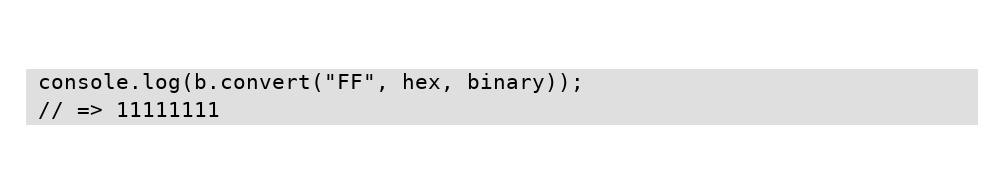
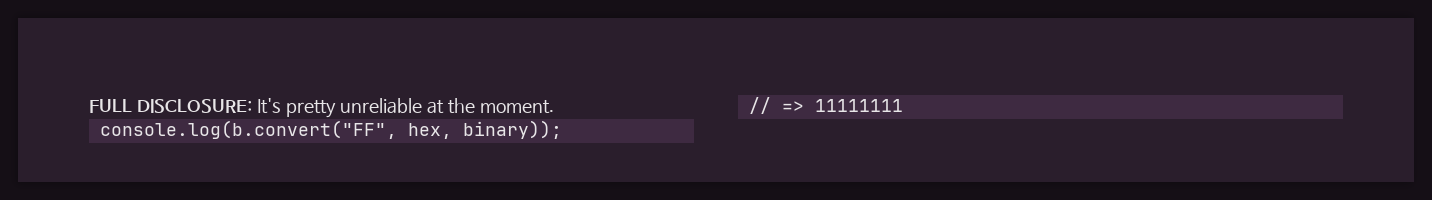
(38, 83) none -> [89,98,555,118] FULL DISCLOSURE: It's pretty unreliable at the moment. //

